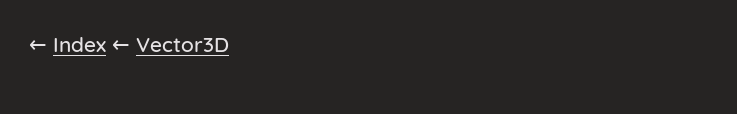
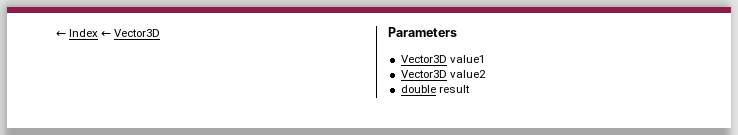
(229, 45) none -> [388,27,457,37] [400,55,485,63] [400,70,486,78] [400,85,470,93] // Parameters // Vector3D value1 // Vector3D value2 // double result

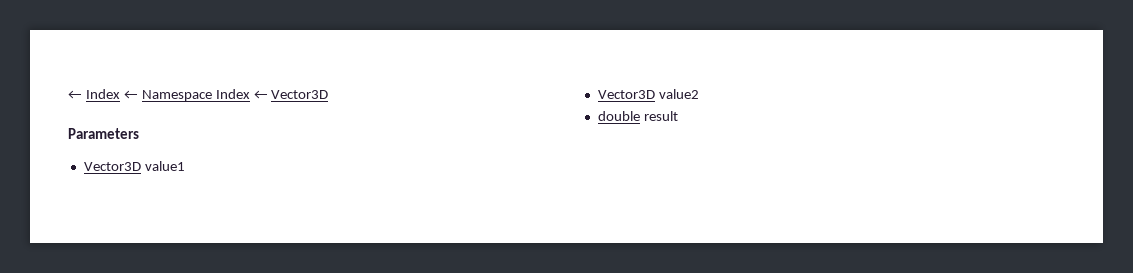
(112, 34) none -> [141,89,268,101] Namespace Index ←

